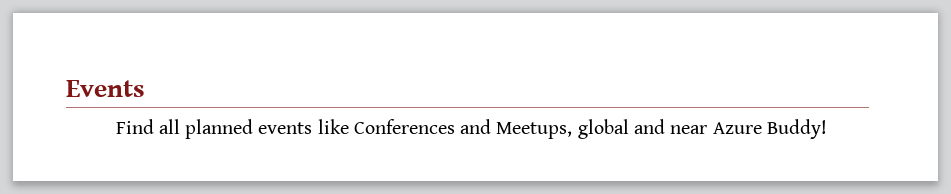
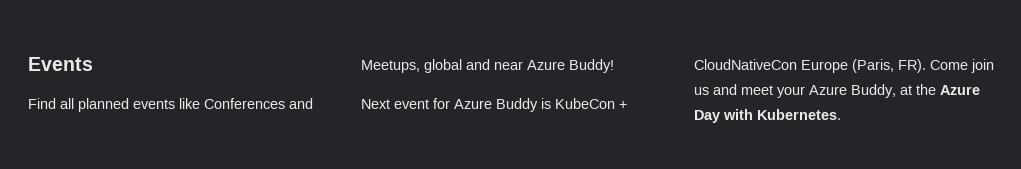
(827, 129) none -> [361,98,627,112] [694,59,994,73] [694,84,980,98] [694,109,841,123] // Next event for Azure Buddy is KubeCon + CloudNativeCon Europe (Paris, FR). Come join us and meet your Azure Buddy, at the Azure Day with Kubernetes.

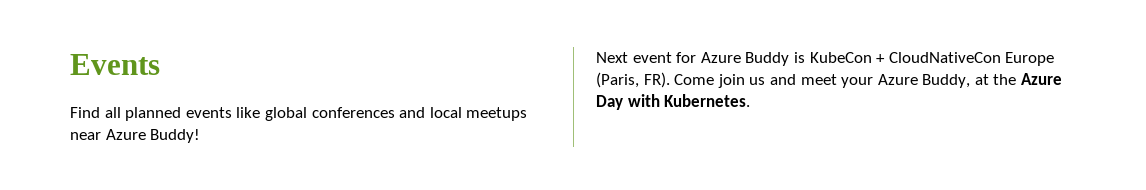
[204,98,313,109] [361,59,490,73] Conferences and Meetups, global and -> [264,107,528,121] global conferences and local meetups

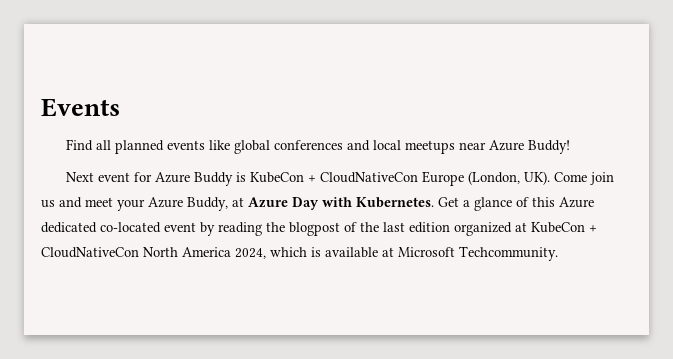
[596,72,670,88] (Paris, FR). -> [468,171,551,185] (London, UK).
[993,74,1017,85] the -> (244, 202) none
(751, 100) none -> [438,197,594,211] [41,222,597,236] [41,246,558,261] Get a glance of this Azure dedicated co-located event by reading the blogpost of the last edition organized at KubeCon + CloudNativeCon North America 2024, which is available at Microsoft Techcommunity.

